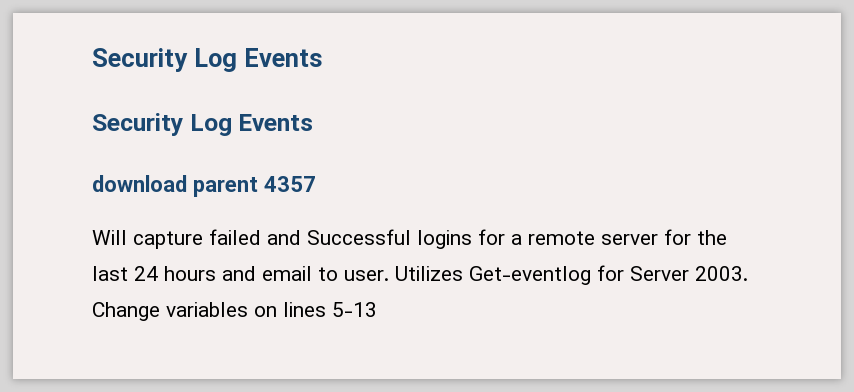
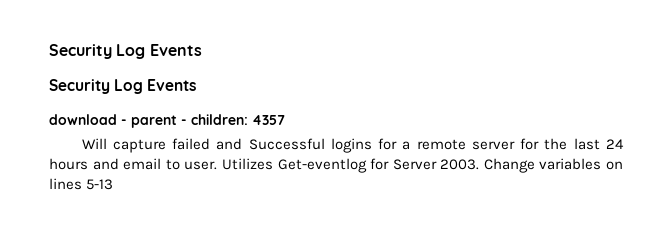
[193,177,258,197] parent -> [121,114,248,128] - parent - children:

